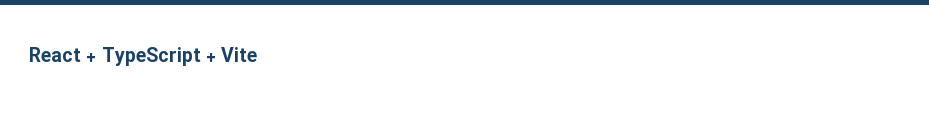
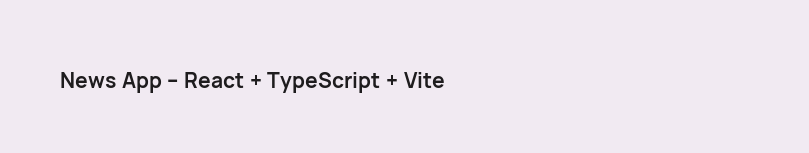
(29, 54) none -> [60,72,179,93] News App –

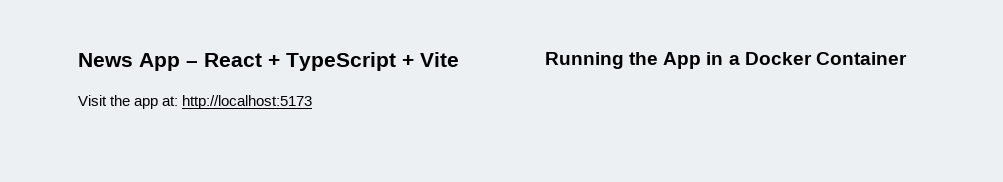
(445, 80) none -> [78,95,313,109] [545,52,907,69] // Visit the app at: http://localhost:5173 // Running the App in a Docker Container

